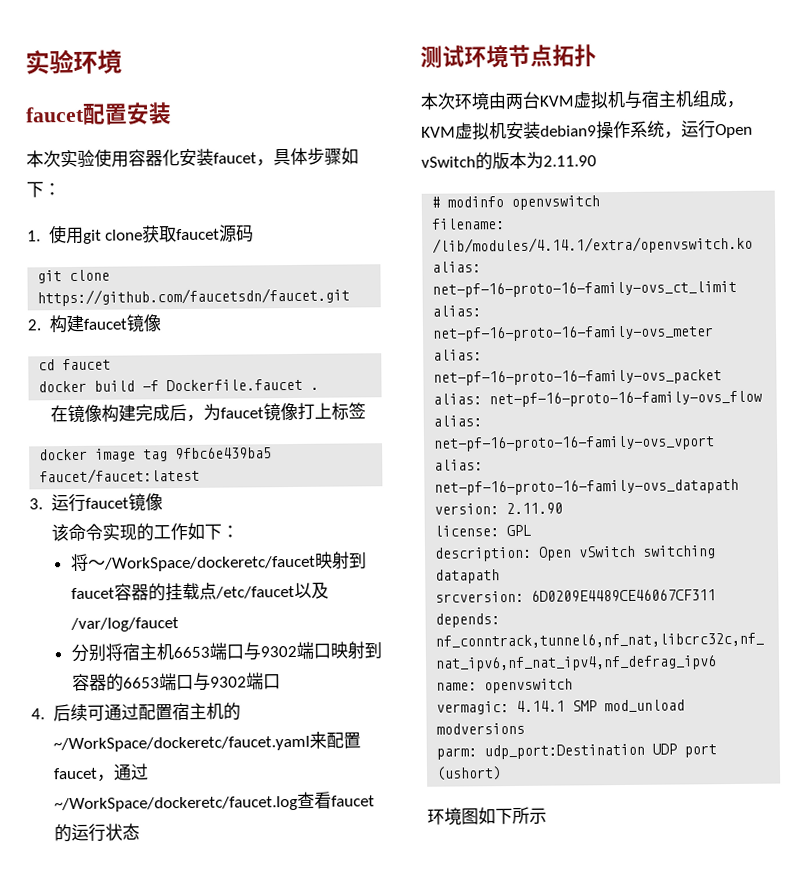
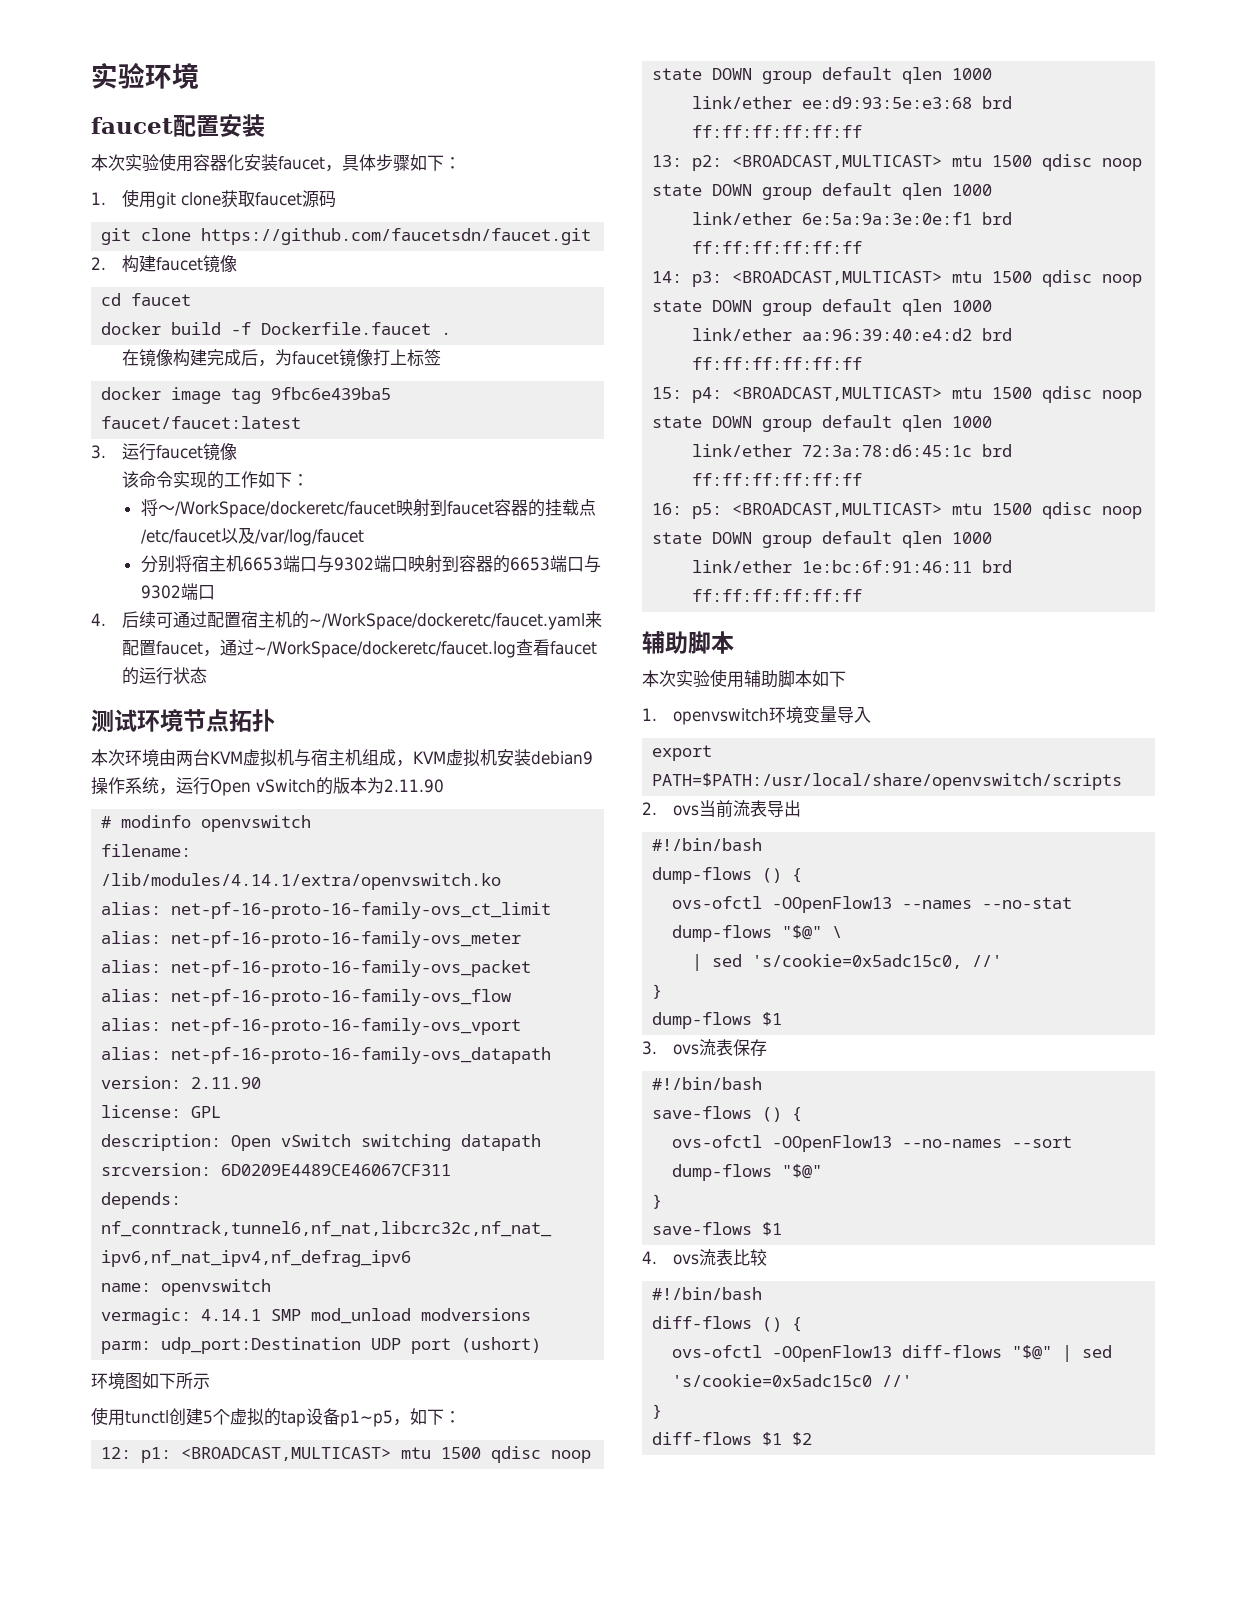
(547, 815) none -> [91,1407,461,1427] [101,1446,592,1463] [652,67,993,84] [692,96,1013,109] [692,125,863,138] [652,154,1143,171] [652,183,993,200] [692,212,1013,225] [692,241,863,254] [652,270,1143,287] [652,299,993,316] [692,328,1013,341] [692,357,863,370] [652,386,1143,403] [652,415,993,432] [692,444,1013,457] [692,473,863,486] [652,502,1143,519] [652,531,993,548] [692,560,1013,573] [692,589,863,602] [642,630,734,654] [642,669,846,688] [642,706,871,725] [652,745,713,761] [652,773,1123,790] [642,800,801,818] [652,838,763,851] [652,867,803,884] [672,896,1073,913] [672,925,843,942] [692,954,1003,971] [652,984,663,999] [652,1012,783,1029] [642,1039,767,1056] [652,1077,763,1090] [652,1106,803,1122] [672,1135,1073,1152] [672,1164,823,1181] [652,1194,663,1209] [652,1222,783,1236] [642,1249,767,1266] [652,1287,763,1300] [652,1316,803,1332] [672,1345,1113,1362] [672,1374,913,1387] [652,1404,663,1419] [652,1432,813,1446] // 使用tunctl创建5个虚拟的tap设备p1~p5，如下： // 12: p1: <BROADCAST,MULTICAST> mtu 1500 qdisc noop state DOWN group default qlen 1000 // link/ether ee:d9:93:5e:e3:68 brd ff:ff:ff:ff:ff:ff // 13: p2: <BROADCAST,MULTICAST> mtu 1500 qdisc noop state DOWN group default qlen 1000 // link/ether 6e:5a:9a:3e:0e:f1 brd ff:ff:ff:ff:ff:ff // 14: p3: <BROADCAST,MULTICAST> mtu 1500 qdisc noop state DOWN group default qlen 1000 // link/ether aa:96:39:40:e4:d2 brd ff:ff:ff:ff:ff:ff // 15: p4: <BROADCAST,MULTICAST> mtu 1500 qdisc noop state DOWN group default qlen 1000 // link/ether 72:3a:78:d6:45:1c brd ff:ff:ff:ff:ff:ff // 16: p5: <BROADCAST,MULTICAST> mtu 1500 qdisc noop state DOWN group default qlen 1000 // link/ether 1e:bc:6f:91:46:11 brd ff:ff:ff:ff:ff:ff // 辅助脚本 // 本次实验使用辅助脚本如下 // 1. openvswitch环境变量导入 // export PATH=$PATH:/usr/local/share/openvswitch/scripts // 2. ovs当前流表导出 // #!/bin/bash // dump-flows () { // ovs-ofctl -OOpenFlow13 --names --no-stat dump-flows "$@" \ // | sed 's/cookie=0x5adc15c0, //' // } // dump-flows $1 // 3. ovs流表保存 // #!/bin/bash // save-flows () { // ovs-ofctl -OOpenFlow13 --no-names --sort dump-flows "$@" // } // save-flows $1 // 4. ovs流表比较 // #!/bin/bash // diff-flows () { // ovs-ofctl -OOpenFlow13 diff-flows "$@" | sed 's/cookie=0x5adc15c0 //' // } // diff-flows $1 $2

